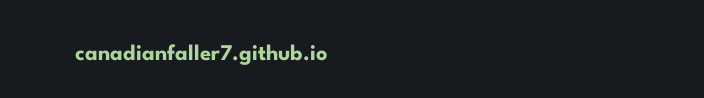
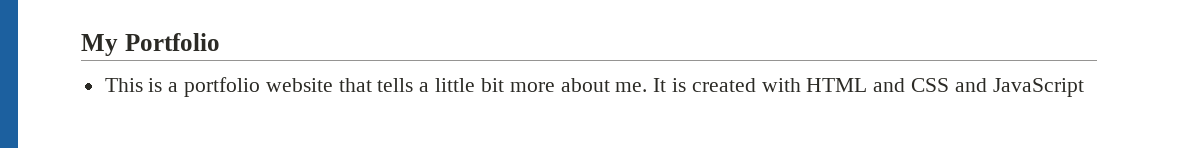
[75,44,328,65] canadianfaller7.github.io -> [81,33,220,56] [104,77,1084,97] My Portfolio // This is a portfolio website that tells a little bit more about me. It is created with HTML and CSS and JavaScript

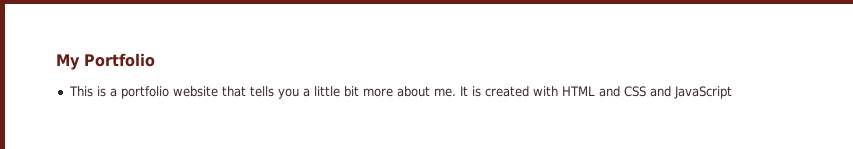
(414, 85) none -> [277,88,299,99] you

